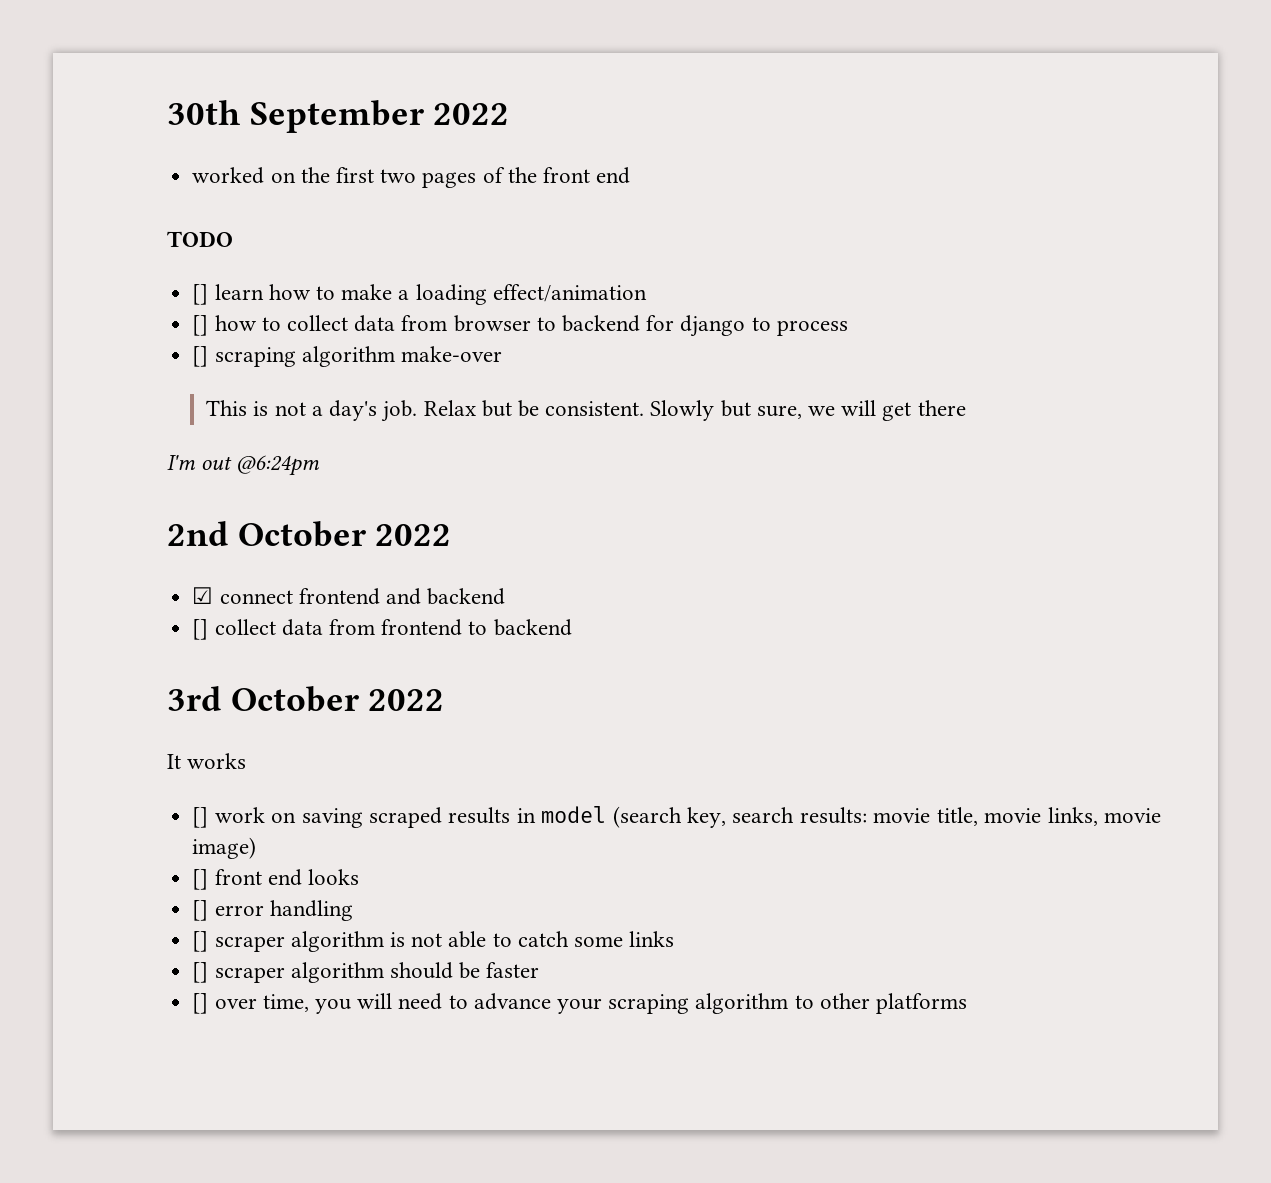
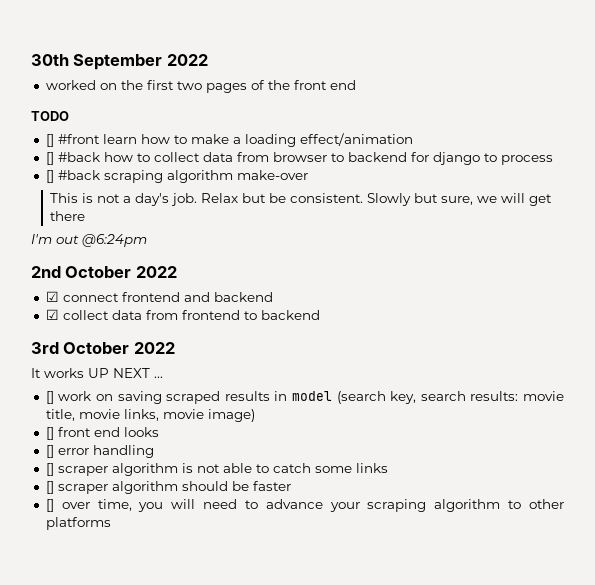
(209, 294) none -> [57,134,100,144] #front
(209, 325) none -> [57,152,100,162] #back
(209, 356) none -> [57,170,100,180] #back
[192,619,209,640] [] -> [45,309,59,320] ☑
(247, 761) none -> [88,368,163,378] UP NEXT ...

